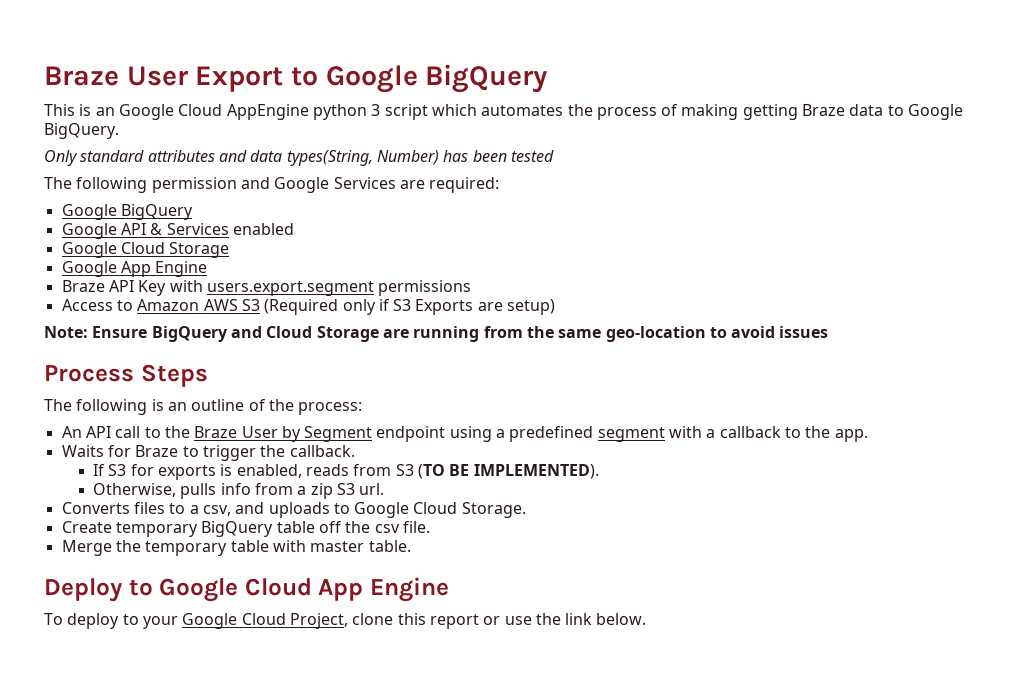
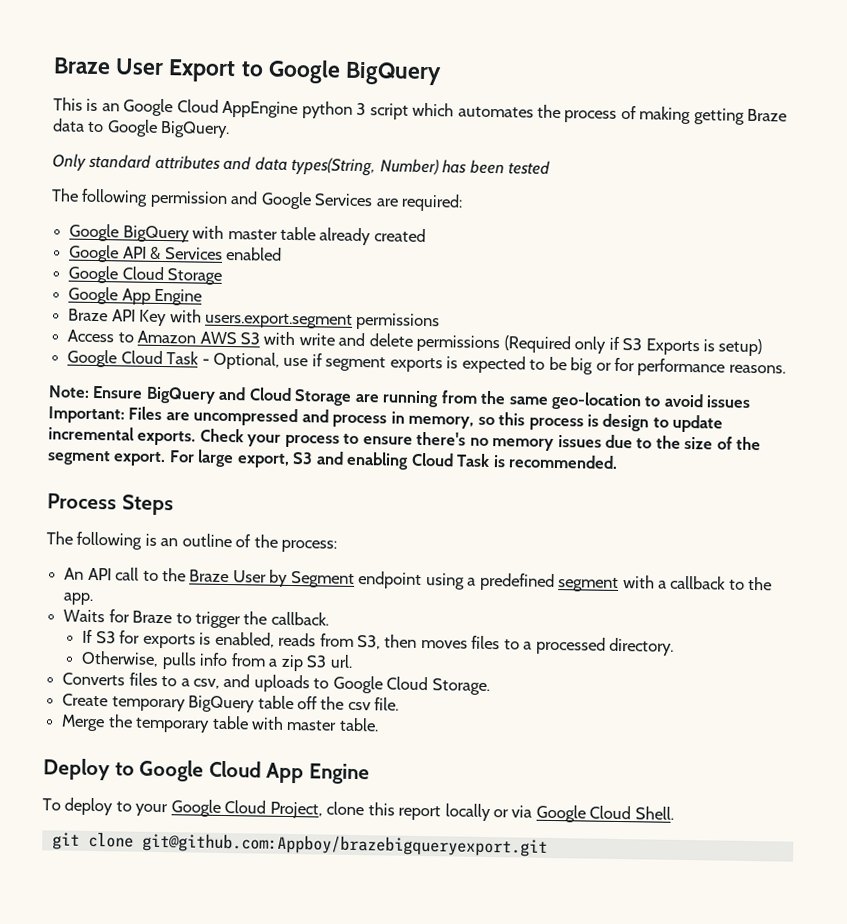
(193, 212) none -> [192,225,426,246] with master table already created
(260, 305) none -> [263,331,501,353] with write and delete permissions
[477,302,503,311] are -> [702,339,715,352] is
(556, 307) none -> [67,349,786,377] // Google Cloud Task - Optional, use if segment exports is expected to be big or for performance reasons.
(829, 332) none -> [48,406,724,433] [48,426,762,451] [47,449,618,470] Important: Files are uncompressed and process in memory, so this process is design to update incremental exports. Check your process to ensure there's no memory issues due to the size of the segment export. For large export, S3 and enabling Cloud Task is recommended.
[395,464,599,479] S3 (TO BE IMPLEMENTED). -> [356,634,675,656] S3, then moves files to a processed directory.
[483,613,647,625] or use the link below. -> [444,803,674,823] [51,831,548,857] locally or via Google Cloud Shell. // git clone git@github.com:Appboy/brazebigqueryexport.git

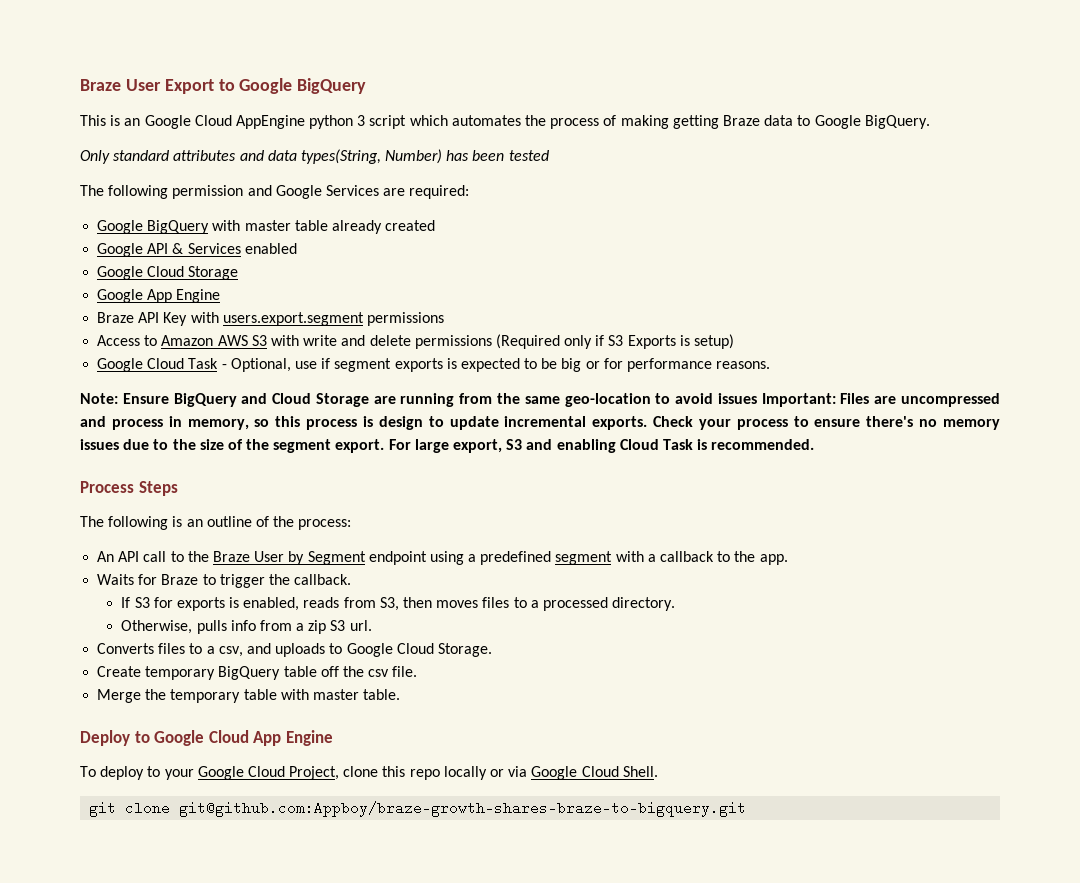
[398,805,442,821] report -> [409,769,440,780] repo
[141,832,548,857] git@github.com:Appboy/brazebigqueryexport.git -> [179,801,747,817] git@github.com:Appboy/braze-growth-shares-braze-to-bigquery.git

